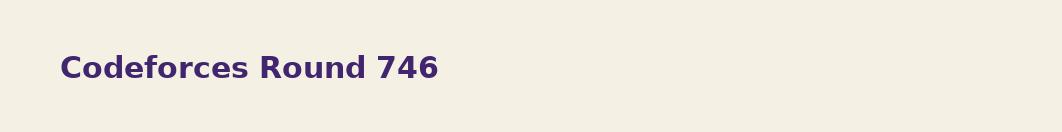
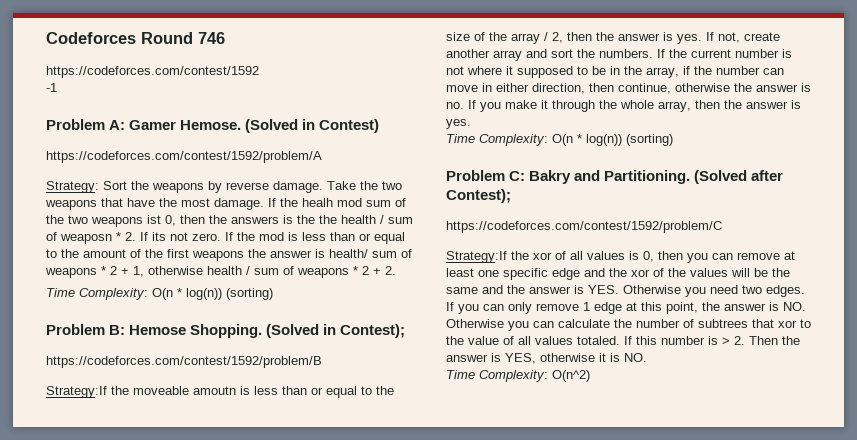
(439, 67) none -> [46,66,259,78] [46,83,57,92] [46,119,380,133] [46,151,322,163] [46,181,402,193] [45,198,406,210] [46,215,413,227] [46,232,405,244] [46,249,412,261] [45,266,396,278] [46,288,273,300] [46,324,406,338] [46,356,322,368] [46,386,394,398] [446,32,780,44] [446,49,792,61] [446,66,784,78] [446,83,811,94] [446,100,801,112] [446,119,471,129] [446,134,673,146] [446,170,784,184] [446,189,511,203] [446,221,722,233] [446,251,795,263] [446,268,790,280] [446,285,805,297] [446,302,806,314] [446,319,811,331] [446,336,800,345] [446,353,647,364] [446,370,590,382] // https://codeforces.com/contest/1592 // -1 // Problem A: Gamer Hemose. (Solved in Contest) // https://codeforces.com/contest/1592/problem/A // Strategy: Sort the weapons by reverse damage. Take the two weapons that have the most damage. If the healh mod sum of the two weapons ist 0, then the answers is the the health / sum of weaposn * 2. If its not zero. If the mod is less than or equal to the amount of the first weapons the answer is health/ sum of weapons * 2 + 1, otherwise health / sum of weapons * 2 + 2. // Time Complexity: O(n * log(n)) (sorting) // Problem B: Hemose Shopping. (Solved in Contest); // https://codeforces.com/contest/1592/problem/B // Strategy:If the moveable amoutn is less than or equal to the size of the array / 2, then the answer is yes. If not, create another array and sort the numbers. If the current number is not where it supposed to be in the array, if the number can move in either direction, then continue, otherwise the answer is no. If you make it through the whole array, then the answer is yes. // Time Complexity: O(n * log(n)) (sorting) // Problem C: Bakry and Partitioning. (Solved after Contest); // https://codeforces.com/contest/1592/problem/C // Strategy:If the xor of all values is 0, then you can remove at least one specific edge and the xor of the values will be the same and the answer is YES. Otherwise you need two edges. If you can only remove 1 edge at this point, the answer is NO. Otherwise you can calculate the number of subtrees that xor to the value of all values totaled. If this number is > 2. Then the answer is YES, otherwise it is NO. // Time Complexity: O(n^2)

